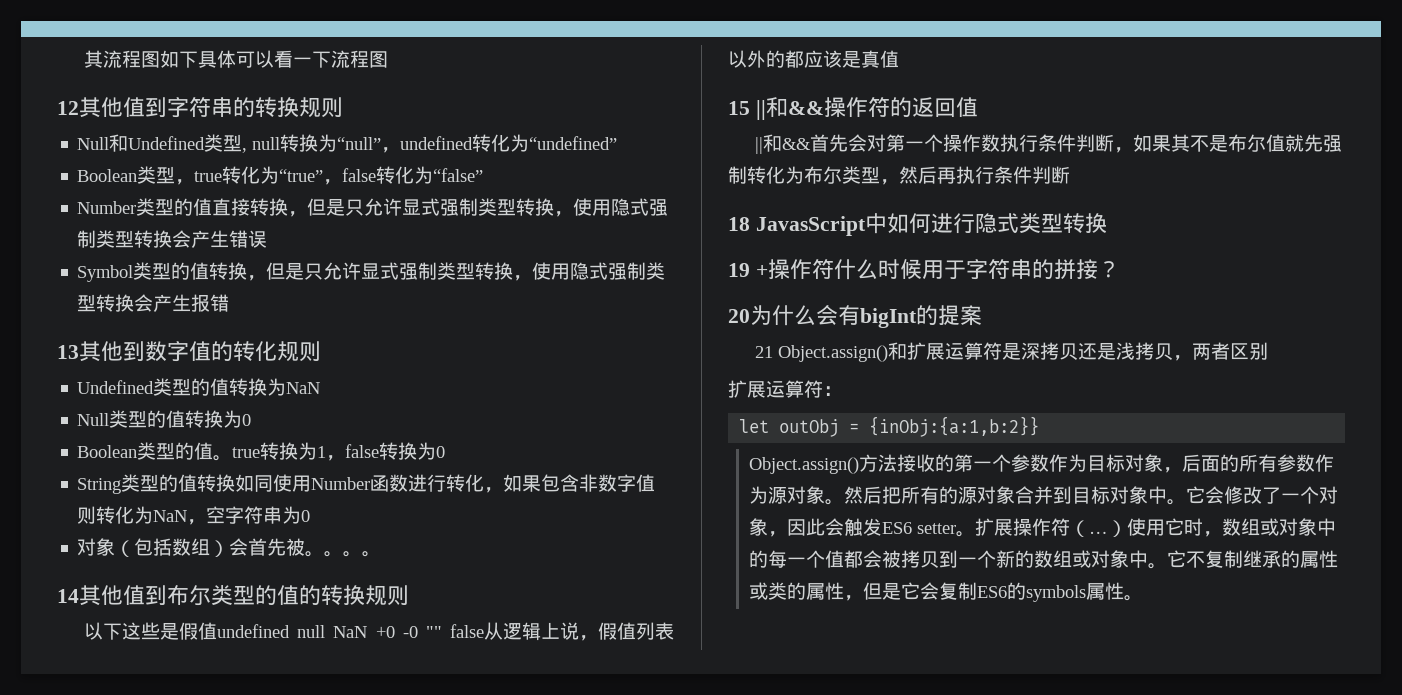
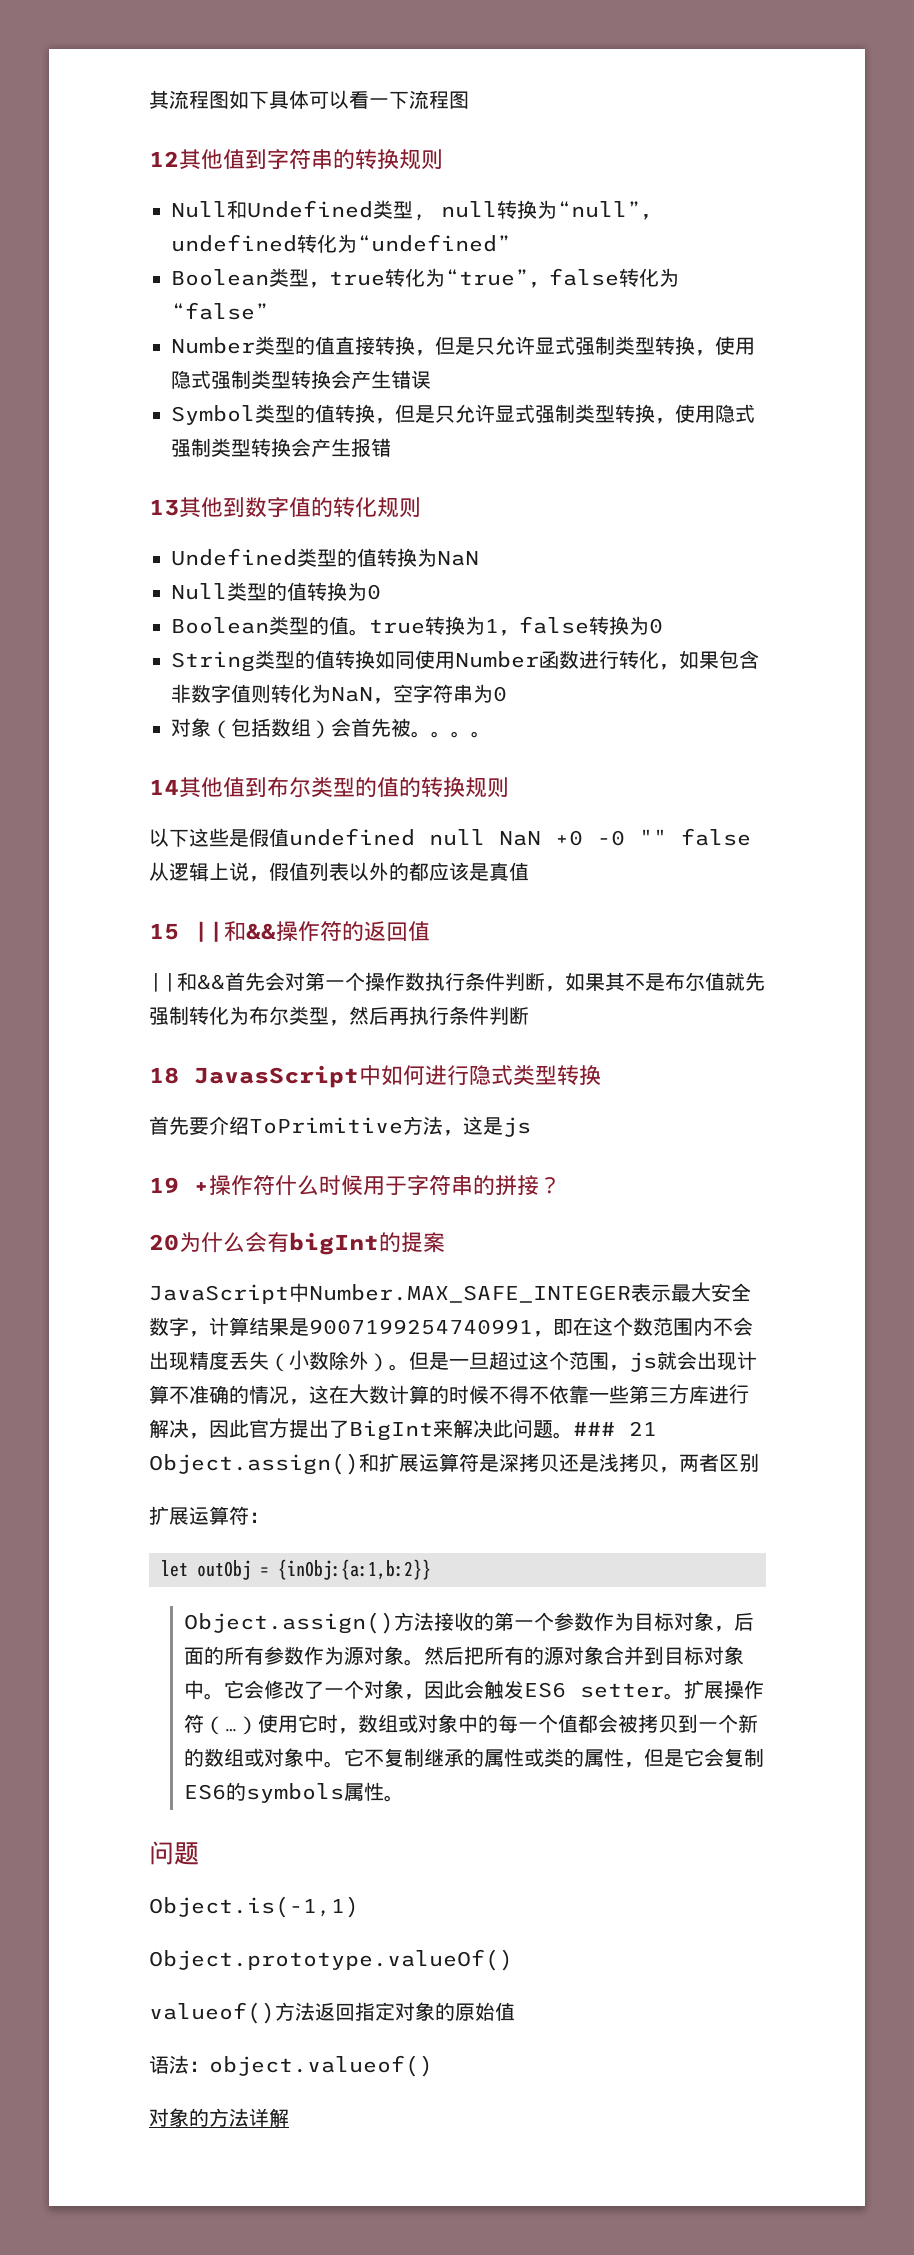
(1107, 223) none -> [149,1116,531,1137] // 首先要介绍ToPrimitive方法，这是js
(982, 315) none -> [149,1282,751,1304] [149,1317,753,1337] [149,1350,757,1372] [149,1384,749,1405] [149,1418,615,1441] JavaScript中Number.MAX_SAFE_INTEGER表示最⼤安全数字，计算结果是9007199254740991，即在这个数范围内不会出现精度丢失（⼩数除外）。但是⼀旦超过这个范围，js就会出现计算不准确的情况，这在⼤数计算的时候不得不依靠⼀些第三⽅库进⾏解决，因此官⽅提出了BigInt来解决此问题。###
(1144, 598) none -> [149,1841,199,1865] [149,1896,359,1918] [149,1949,513,1971] [149,2002,515,2024] [149,2055,433,2077] [149,2108,289,2127] // 问题 // Object.is(-1,1) // Object.prototype.valueOf() // valueof()方法返回指定对象的原始值 // 语法：object.valueof() // 对象的方法详解

